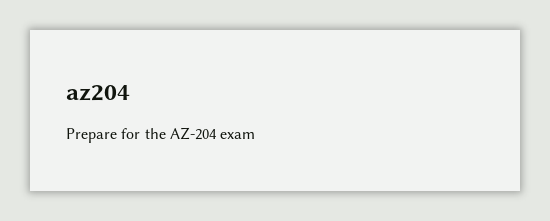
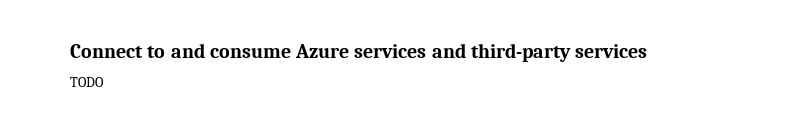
[66,85,130,101] [66,127,256,143] az204 // Prepare for the AZ-204 exam -> [70,43,648,62] [70,77,104,87] Connect to and consume Azure services and third-party services // TODO

